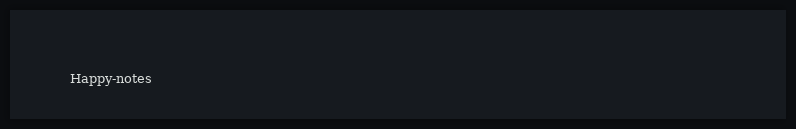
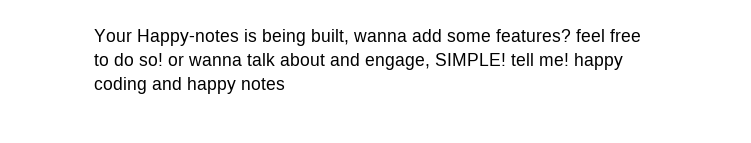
[70,74,152,86] Happy-notes -> [94,29,641,46] [94,53,623,70] [94,77,285,94] Your Happy-notes is being built, wanna add some features? feel free to do so! or wanna talk about and engage, SIMPLE! tell me! happy coding and happy notes

